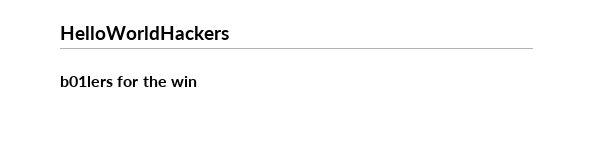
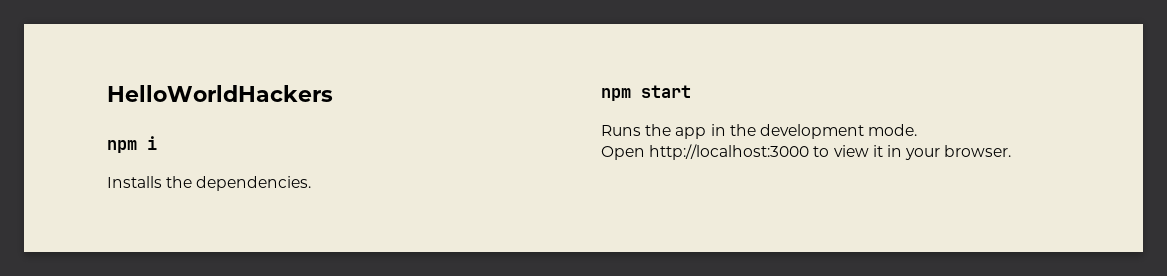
[60,76,197,87] b01lers for the win -> [107,136,157,153] [107,176,312,191] [601,85,691,101] [601,124,918,139] [601,144,1012,160] npm i // Installs the dependencies. // npm start // Runs the app in the development mode. // Open http://localhost:3000 to view it in your browser.

